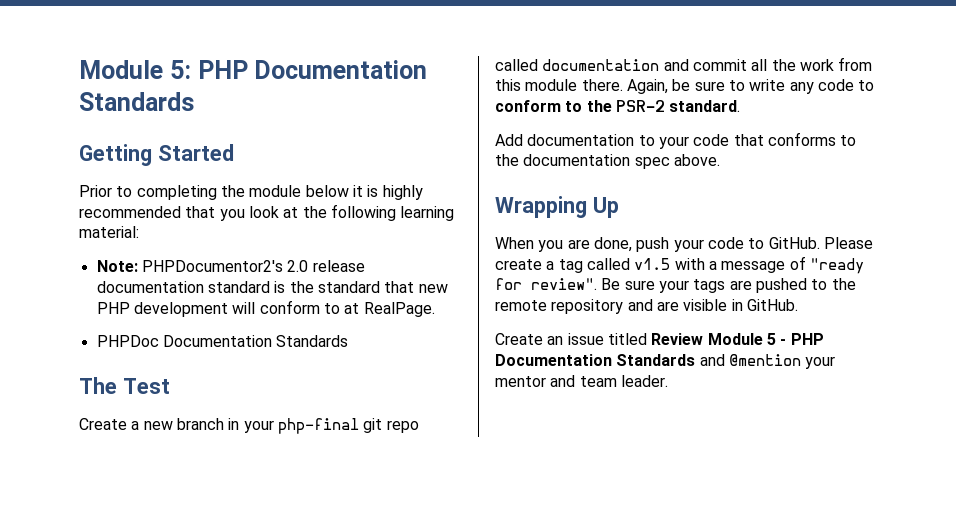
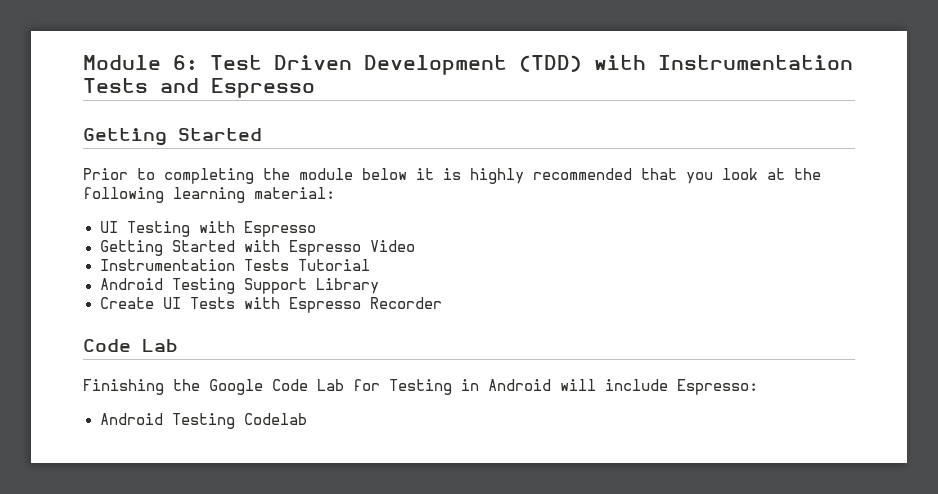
[79,60,428,79] [79,92,194,111] Module 5: PHP Documentation Standards -> [83,55,853,75] [83,78,315,98] Module 6: Test Driven Development (TDD) with Instrumentation Tests and Espresso
[96,260,365,272] [96,281,448,293] [96,300,435,317] [96,335,349,347] [79,377,170,394] [79,418,419,434] [495,57,873,71] [495,79,875,94] [495,100,741,112] [495,132,857,149] [495,154,720,169] [495,196,619,218] [495,237,873,252] [495,256,864,274] [495,278,856,293] [495,299,798,314] [495,333,824,345] [495,354,836,369] [495,375,668,387] Note: PHPDocumentor2's 2.0 release documentation standard is the standard that new PHP development will conform to at RealPage. // PHPDoc Documentation Standards // The Test // Create a new branch in your php-final git repo called documentation and commit all the work from this module there. Again, be sure to write any code to conform to the PSR-2 standard. // Add documentation to your code that conforms to the documentation spec above. // Wrapping Up // When you are done, push your code to GitHub. Please create a tag called v1.5 with a message of "ready for review". Be sure your tags are pushed to the remote repository and are visible in GitHub. // Create an issue titled Review Module 5 - PHP Documentation Standards and @mention your mentor and team leader. -> [99,221,316,237] [99,240,415,256] [99,259,370,271] [99,278,379,294] [99,297,442,313] [83,339,178,352] [83,379,758,395] [99,413,307,429] UI Testing with Espresso // Getting Started with Espresso Video // Instrumentation Tests Tutorial // Android Testing Support Library // Create UI Tests with Espresso Recorder // Code Lab // Finishing the Google Code Lab for Testing in Android will include Espresso: // Android Testing Codelab

